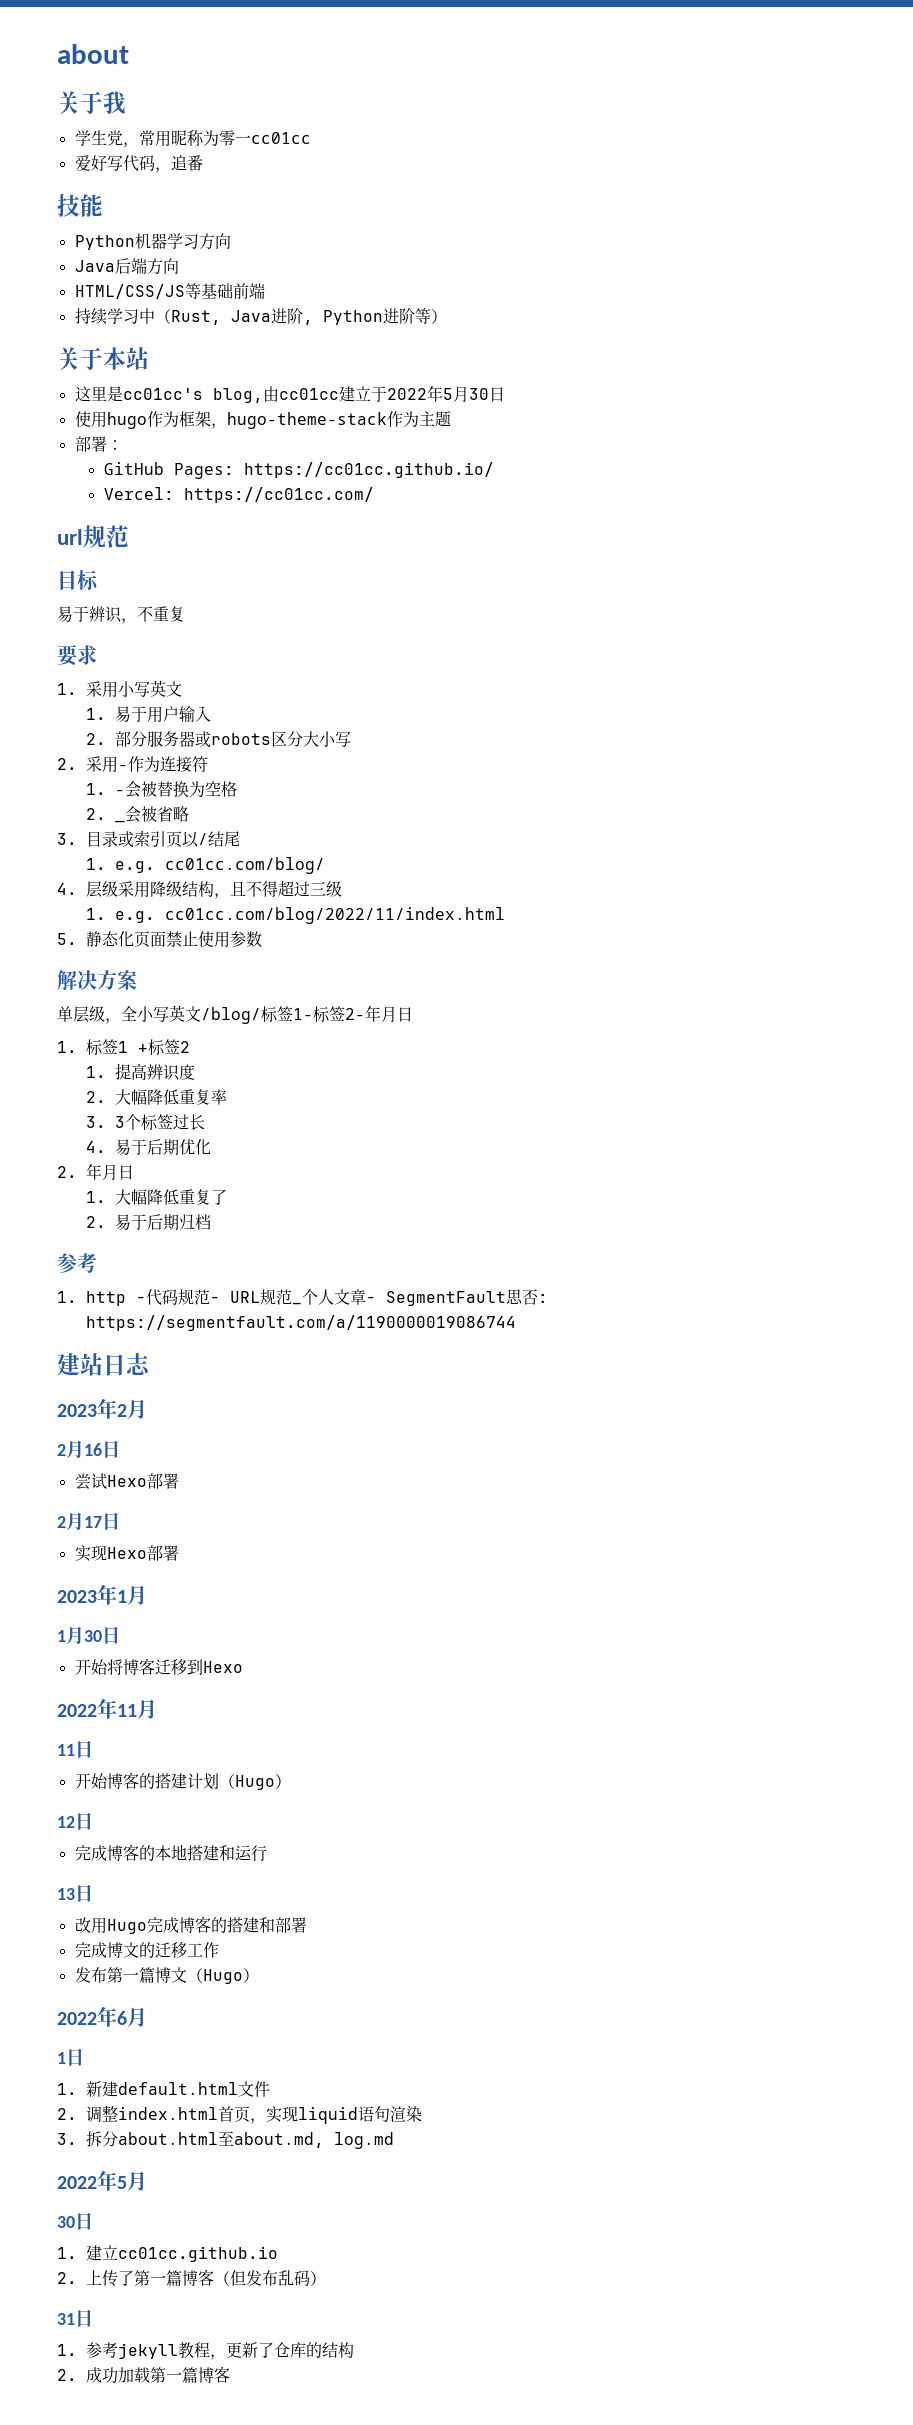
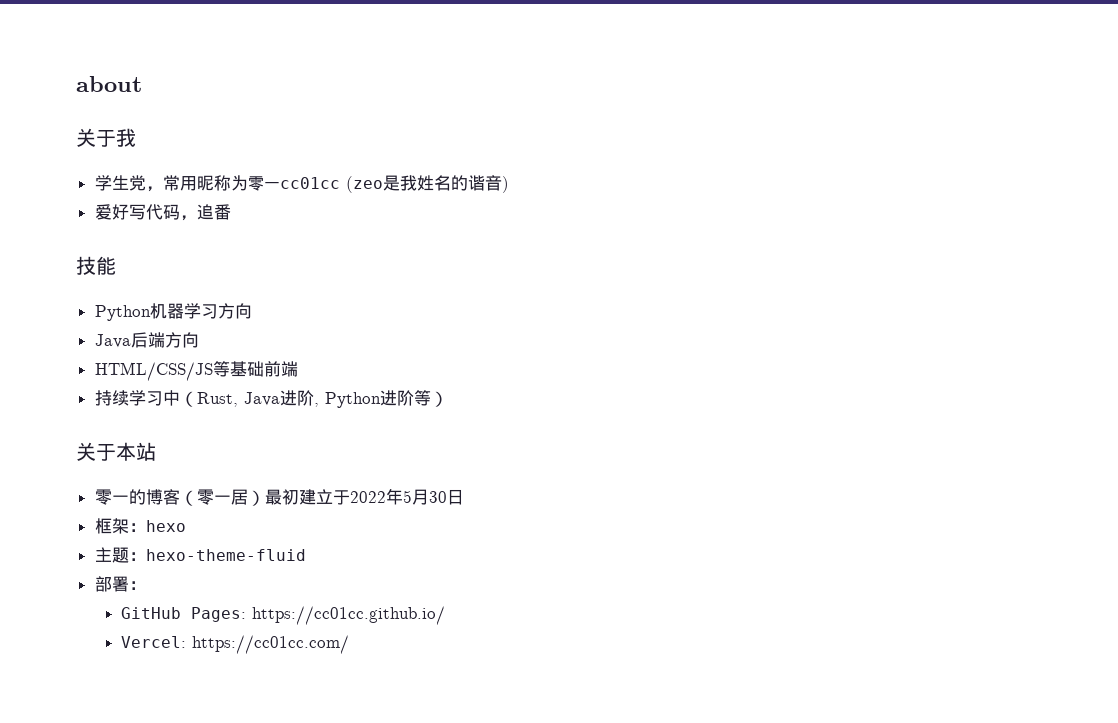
(311, 138) none -> [345,175,509,193] (zeo是我姓名的谐音)
[74,386,339,403] 这里是cc01cc's blog,由cc01cc -> [94,489,299,506] 零一的博客（零一居）最初
[74,411,419,429] 使用hugo作为框架，hugo-theme-stack作为 -> [94,518,186,534] 框架：hexo //
(451, 419) none -> [128,549,306,561] ：hexo-theme-fluid
[57,525,129,548] [57,570,99,591] [57,606,185,624] [57,645,97,666] [57,680,183,698] [86,706,212,723] [86,731,352,748] [57,756,209,773] [86,781,238,798] [86,808,107,820] [115,806,190,823] [57,830,241,848] [86,857,326,874] [57,880,343,899] [86,907,506,924] [57,931,263,948] [57,970,137,990] [57,1005,413,1024] [57,1039,191,1056] [86,1063,196,1081] [86,1089,228,1105] [86,1114,206,1131] [86,1139,212,1156] [57,1163,135,1180] [86,1189,228,1205] [86,1214,212,1231] [57,1253,97,1273] [57,1289,549,1306] [86,1315,517,1331] [57,1353,151,1376] [57,1398,147,1419] [57,1440,120,1459] [74,1473,179,1490] [57,1512,120,1531] [74,1545,179,1562] [57,1584,147,1605] [57,1626,120,1645] [74,1658,243,1675] [57,1698,157,1719] [57,1740,93,1758] [74,1772,291,1790] [57,1812,93,1830] [74,1844,267,1862] [57,1884,93,1902] [74,1916,307,1934] [74,1942,219,1958] [74,1967,259,1984] [57,2006,147,2027] [57,2048,84,2066] [57,2081,271,2097] [57,2105,423,2124] [57,2131,395,2149] [57,2170,147,2191] [57,2212,93,2230] [57,2245,279,2262] [57,2269,327,2287] [57,2309,93,2327] [57,2342,355,2360] [57,2366,231,2384] // url规范 // 目标 // 易于辨识，不重复 // 要求 // 1.采用小写英文 // 1.易于用户输入 // 2.部分服务器或robots区分大小写 // 2.采用-作为连接符 // 1. -会被替换为空格 // 2. _会被省略 // 3.目录或索引页以/结尾 // 1. e.g. cc01cc.com/blog/ // 4.层级采用降级结构，且不得超过三级 // 1. e.g. cc01cc.com/blog/2022/11/index.html // 5.静态化页面禁止使用参数 // 解决方案 // 单层级，全小写英文/blog/标签1-标签2-年月日 // 1.标签1 +标签2 // 1.提高辨识度 // 2.大幅降低重复率 // 3. 3个标签过长 // 4.易于后期优化 // 2.年月日 // 1.大幅降低重复了 // 2.易于后期归档 // 参考 // 1. http -代码规范- URL规范_个人文章- SegmentFault思否: https://segmentfault.com/a/1190000019086744 // 建站日志 // 2023年2月 // 2月16日 // 尝试Hexo部署 // 2月17日 // 实现Hexo部署 // 2023年1月 // 1月30日 // 开始将博客迁移到Hexo // 2022年11月 // 11日 // 开始博客的搭建计划（Hugo） // 12日 // 完成博客的本地搭建和运行 // 13日 // 改用Hugo完成博客的搭建和部署 // 完成博文的迁移工作 // 发布第一篇博文（Hugo） // 2022年6月 // 1日 // 1.新建default.html文件 // 2.调整index.html首页，实现liquid语句渲染 // 3.拆分about.html至about.md, log.md // 2022年5月 // 30日 // 1.建立cc01cc.github.io // 2.上传了第一篇博客（但发布乱码） // 31日 // 1.参考jekyll教程，更新了仓库的结构 // 2.成功加载第一篇博客 -> (350, 644) none

